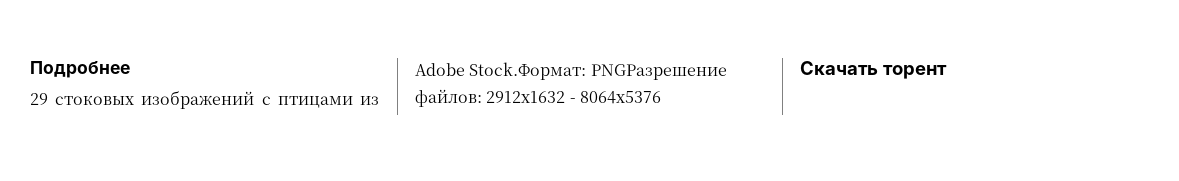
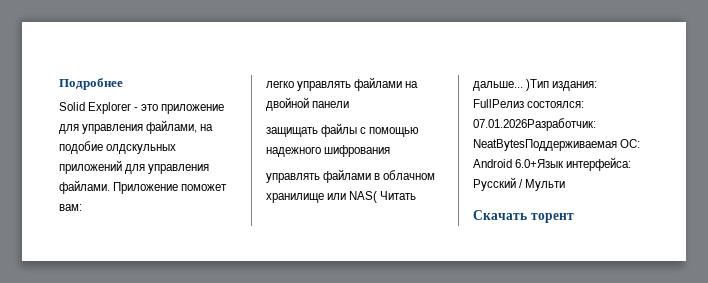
[30,90,380,109] [415,62,727,80] [415,89,661,107] 29 стоковых изображений с птицами из Adobe Stock.Формат: PNGРазрешение файлов: 2912x1632 - 8064x5376 -> [59,102,225,114] [59,120,214,134] [59,141,177,154] [59,160,210,174] [59,180,228,194] [59,204,82,211] [266,77,419,91] [266,97,350,111] [266,123,420,137] [266,145,391,157] [266,169,436,183] [266,191,417,203] [473,79,598,91] [473,99,585,108] [473,118,596,131] [473,139,641,151] [473,157,632,171] [473,177,566,191] Solid Explorer - это приложение для управления файлами, на подобие олдскульных приложений для управления файлами. Приложение поможет вам: // легко управлять файлами на двойной панели // защищать файлы с помощью надежного шифрования // управлять файлами в облачном хранилище или NAS( Читать дальше... )Тип издания: FullРелиз состоялся: 07.01.2026Разработчик: NeatBytesПоддерживаемая ОС: Android 6.0+Язык интерфейса: Русский / Мульти

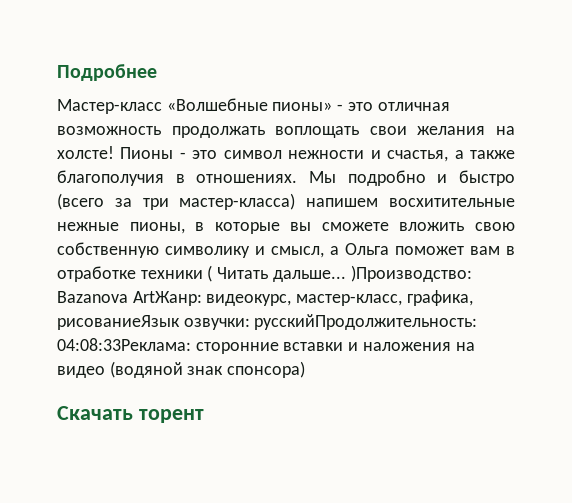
[59,102,225,114] [59,120,214,134] [59,141,177,154] [59,160,210,174] [59,180,228,194] [59,204,82,211] [266,77,419,91] [266,97,350,111] [266,123,420,137] [266,145,391,157] [266,169,436,183] [266,191,417,203] [473,79,598,91] [473,99,585,108] [473,118,596,131] [473,139,641,151] [473,157,632,171] [473,177,566,191] Solid Explorer - это приложение для управления файлами, на подобие олдскульных приложений для управления файлами. Приложение поможет вам: // легко управлять файлами на двойной панели // защищать файлы с помощью надежного шифрования // управлять файлами в облачном хранилище или NAS( Читать дальше... )Тип издания: FullРелиз состоялся: 07.01.2026Разработчик: NeatBytesПоддерживаемая ОС: Android 6.0+Язык интерфейса: Русский / Мульти -> [57,98,450,114] [57,126,515,138] [57,146,516,162] [57,170,515,186] [57,193,515,210] [57,222,515,234] [57,242,515,258] [57,265,472,282] [57,290,473,306] [57,314,478,330] [57,338,475,354] [57,361,306,378] Мастер-класс «Волшебные пионы» - это отличная возможность продолжать воплощать свои желания на холсте! Пионы - это символ нежности и счастья, а также благополучия в отношениях. Мы подробно и быстро (всего за три мастер-класса) напишем восхитительные нежные пионы, в которые вы сможете вложить свою собственную символику и смысл, а Ольга поможет вам в отработке техники ( Читать дальше... )Производство: Bazanova ArtЖанр: видеокурс, мастер-класс, графика, рисованиеЯзык озвучки: русскийПродолжительность: 04:08:33Реклама: cторонние вставки и наложения на видео (водяной знак спонсора)

